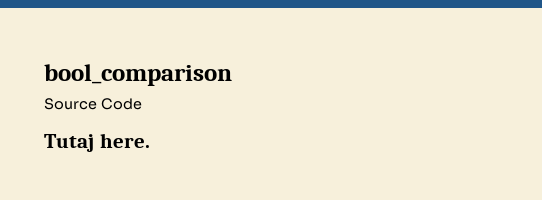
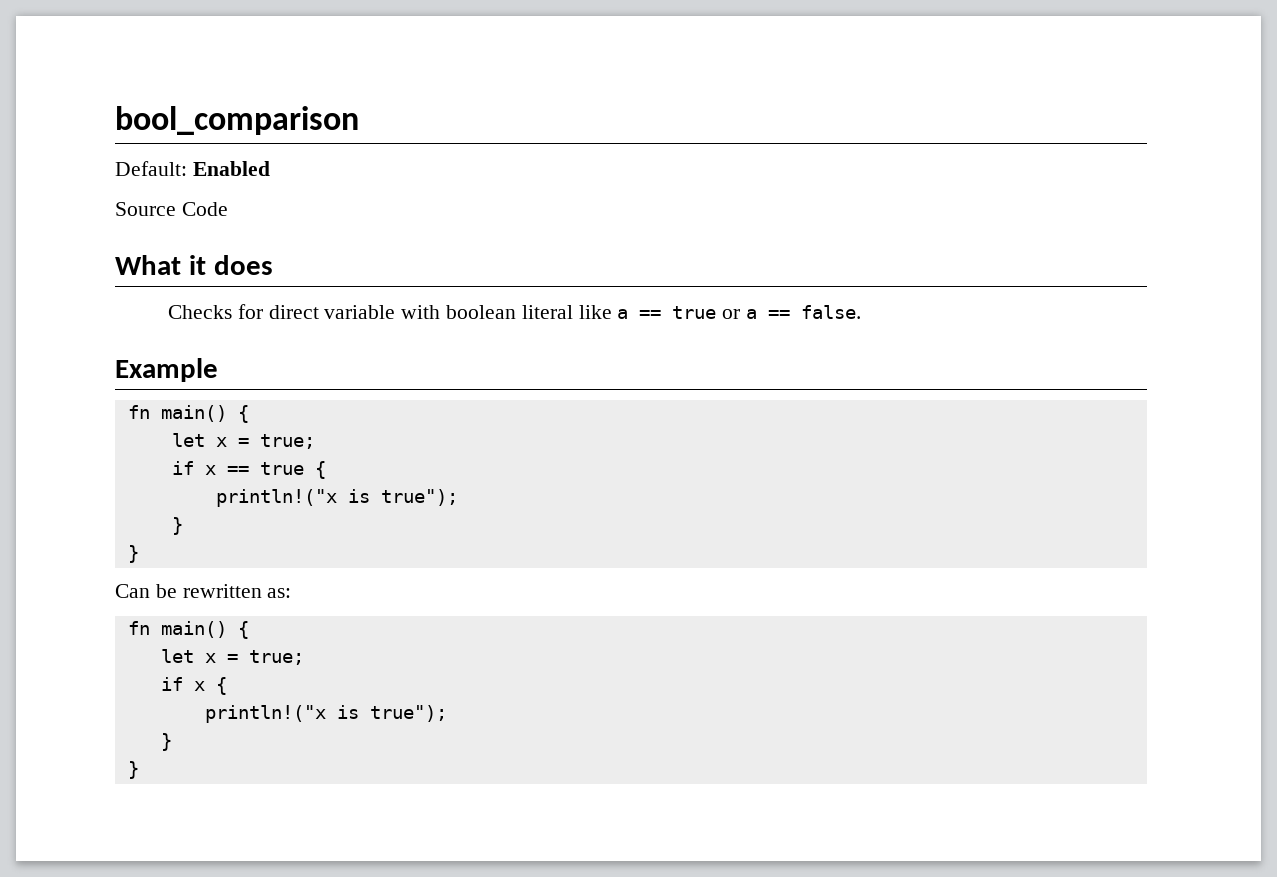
(232, 75) none -> [115,161,270,176] // Default: Enabled
[44,133,150,152] Tutaj here. -> [115,255,273,275] [168,304,862,319] [115,358,218,382] [127,405,249,423] [171,433,315,449] [171,461,326,479] [215,489,458,507] [171,517,183,535] [127,545,139,563] [115,584,292,598] [127,621,249,639] [160,649,304,665] [160,677,227,695] [204,705,447,723] [160,733,172,751] [127,761,139,779] What it does // Checks for direct variable with boolean literal like a == true or a == false. // Example // fn main() { // let x = true; // if x == true { // println!("x is true"); // } // } // Can be rewritten as: // fn main() { // let x = true; // if x { // println!("x is true"); // } // }

